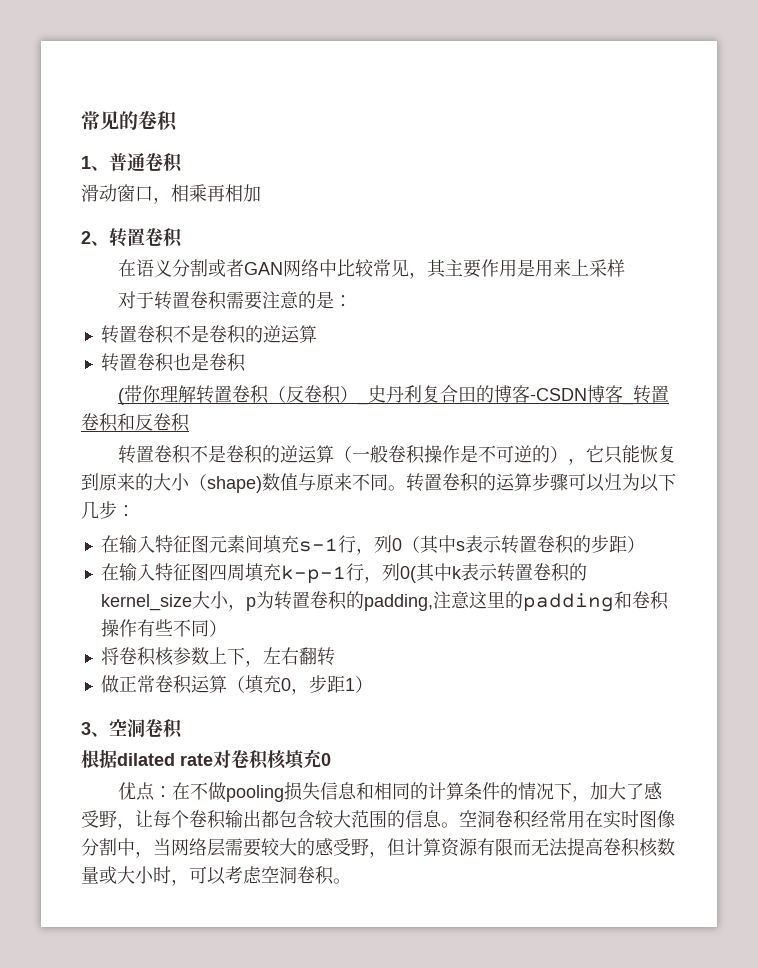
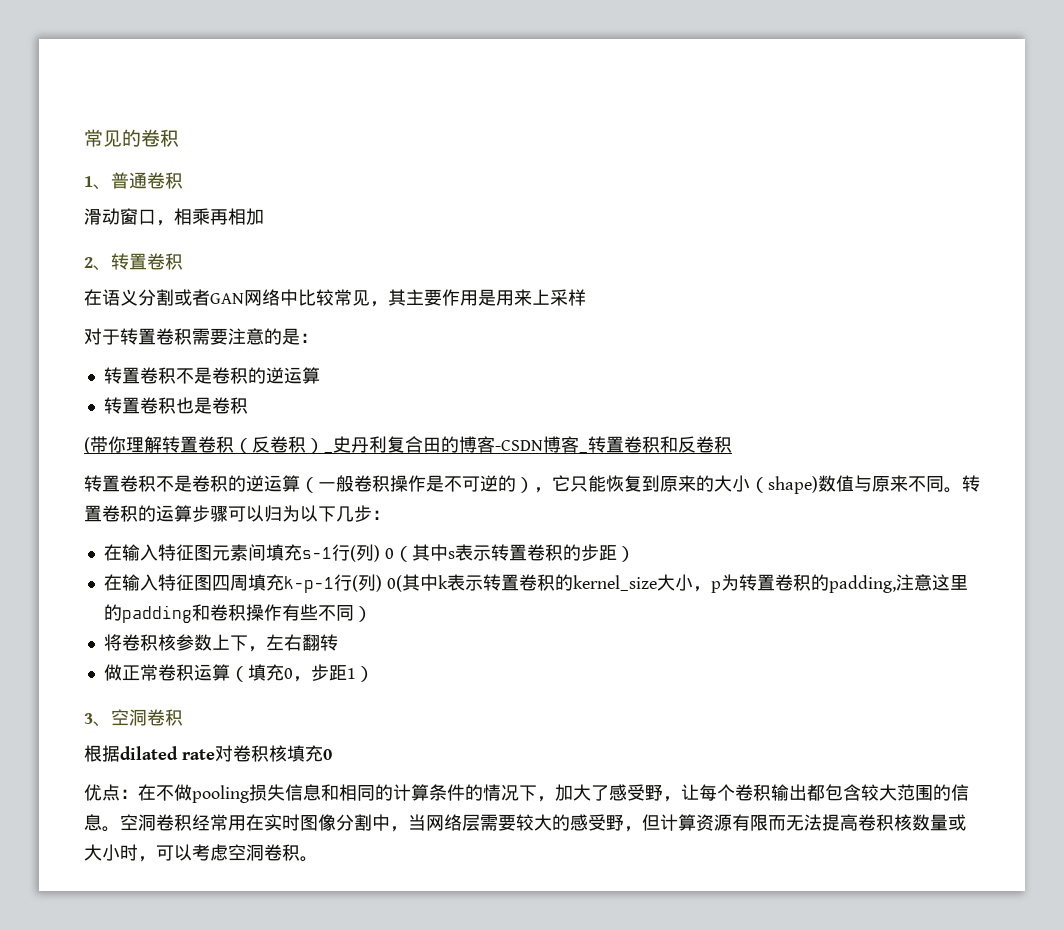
[355,535,392,555] ，列 -> [349,544,380,562] (列)
[363,563,400,583] ，列 -> [351,574,382,592] (列)

